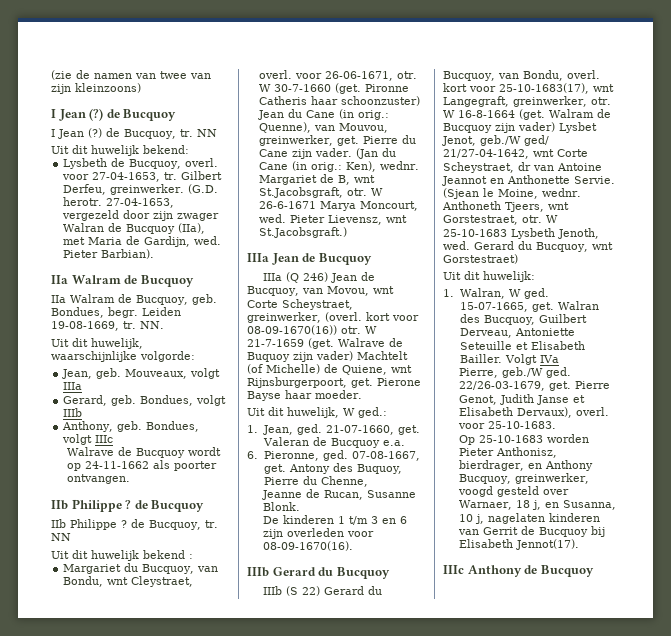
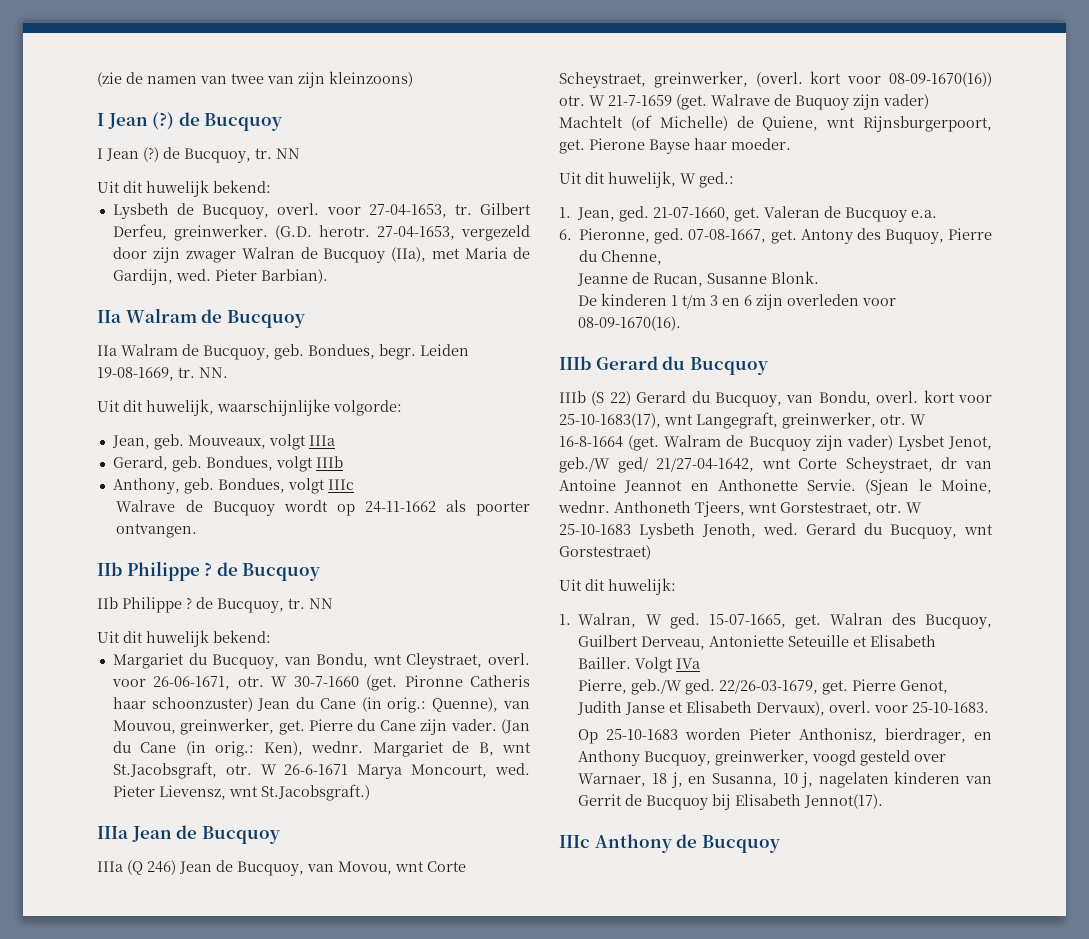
[143,550,193,559] bekend : -> [213,630,271,643] bekend:

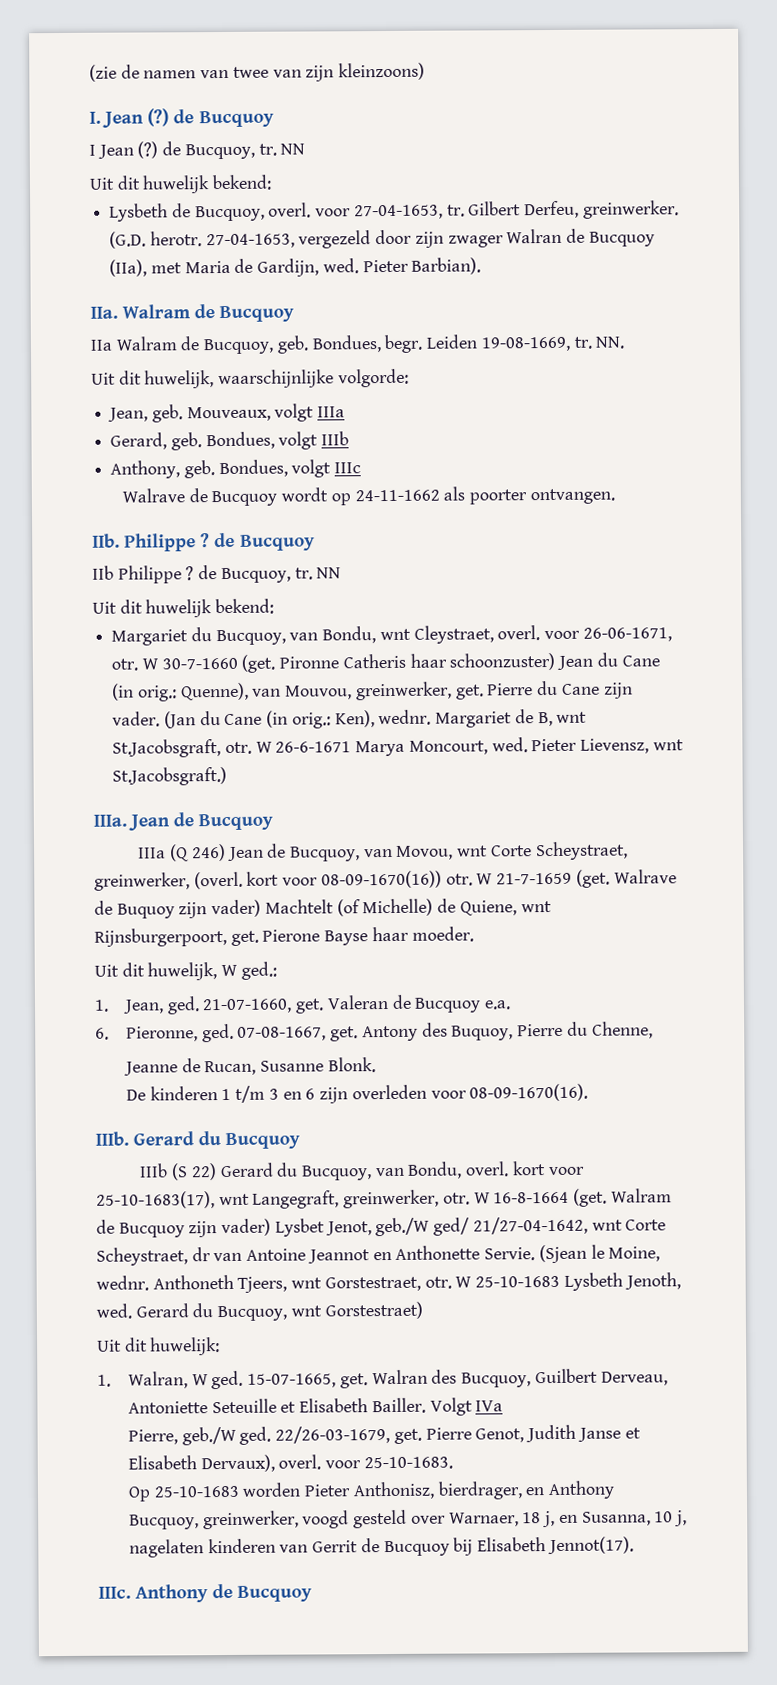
[97,113,104,126] I -> [89,111,101,124] I.
[97,310,121,323] IIa -> [90,306,118,319] IIa.
[97,562,122,576] IIb -> [92,533,120,548] IIb.
[97,826,128,839] IIIa -> [93,814,127,827] IIIa.
[559,356,591,370] IIIb -> [95,1131,129,1146] IIIb.
[559,835,590,848] IIIc -> [98,1586,131,1599] IIIc.

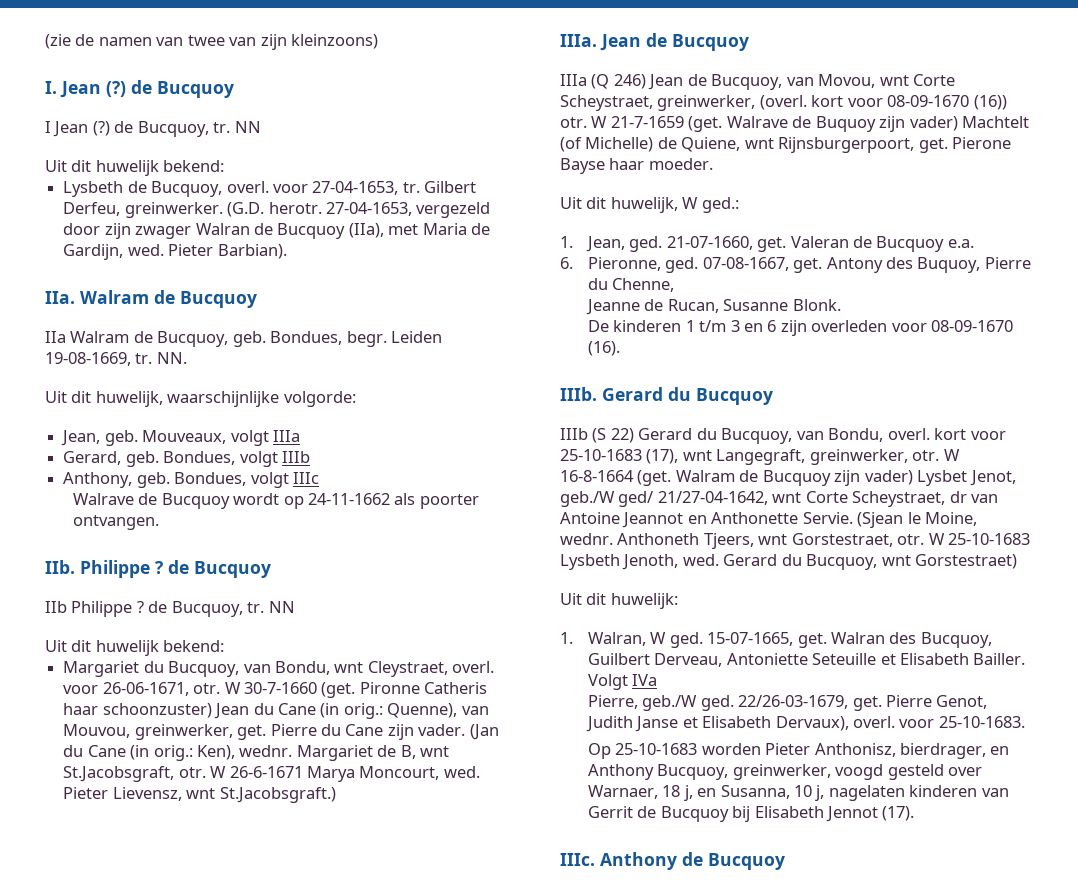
[320,870,442,889] 08-09-1670(16)) -> [887,95,1007,110] 08-09-1670 (16))
[469,1083,589,1102] 08-09-1670(16). -> [931,320,1014,332] [587,341,620,356] 08-09-1670 (16).
[96,1191,215,1209] 25-10-1683(17), -> [560,449,679,464] 25-10-1683 (17),
[547,1536,634,1555] Jennot(17). -> [825,806,915,822] Jennot (17).

